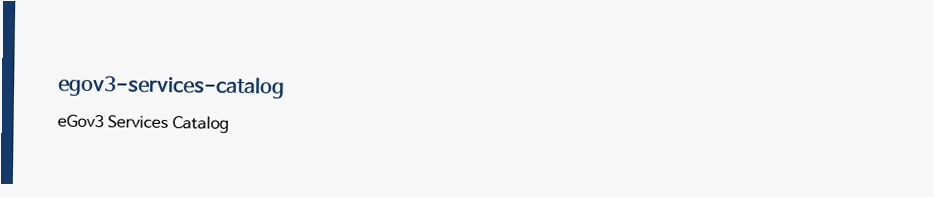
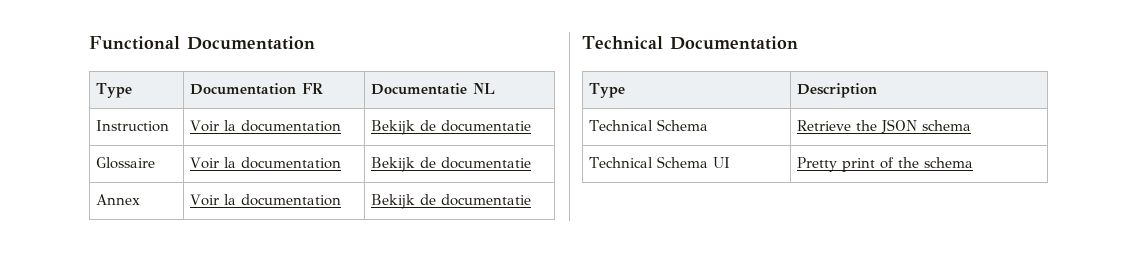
[58,74,285,99] [57,114,230,134] egov3-services-catalog // eGov3 Services Catalog -> [89,36,315,50] [95,83,132,98] [189,83,323,95] [370,83,495,95] [95,120,169,132] [189,120,341,132] [370,120,531,135] [95,157,155,169] [189,157,341,169] [370,157,531,172] [95,194,140,205] [189,194,341,206] [370,194,531,209] [582,36,798,50] [588,83,625,98] [796,83,877,98] [588,119,708,131] [796,119,971,134] [588,156,730,168] [796,157,973,172] Functional Documentation // Type | Documentation FR | Documentatie NL // Instruction | Voir la documentation | Bekijk de documentatie // Glossaire | Voir la documentation | Bekijk de documentatie // Annex | Voir la documentation | Bekijk de documentatie // Technical Documentation // Type | Description // Technical Schema | Retrieve the JSON schema // Technical Schema UI | Pretty print of the schema

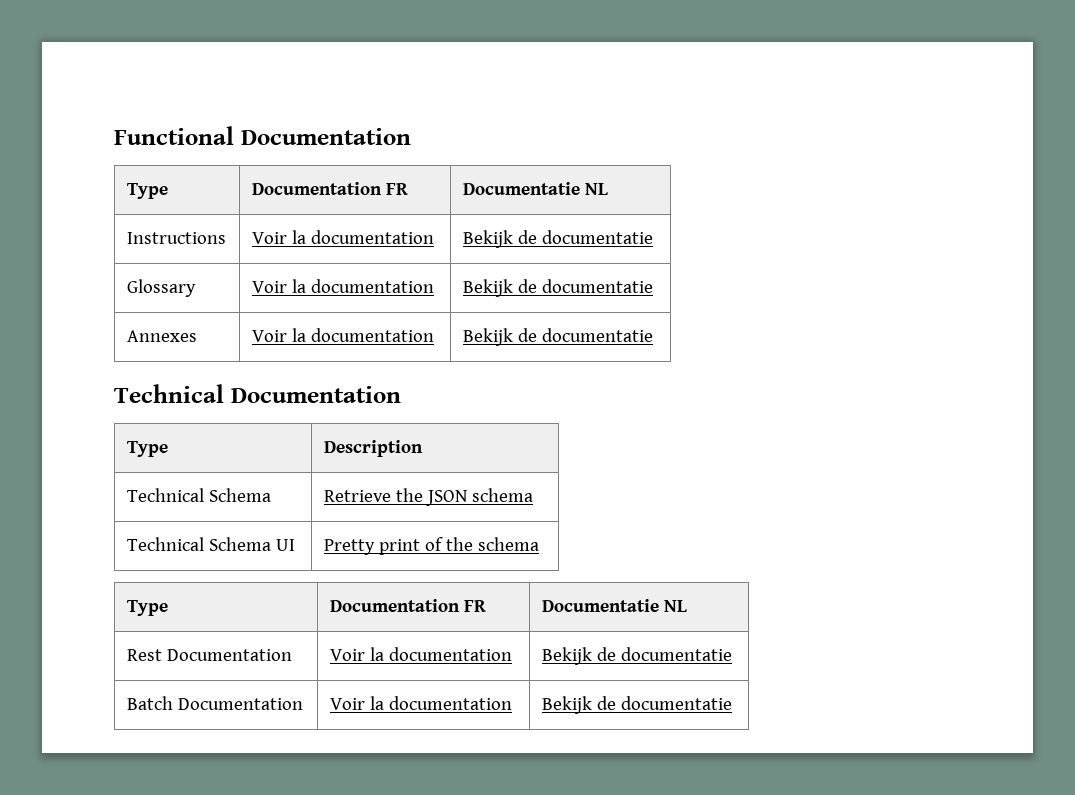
[95,120,169,132] [189,120,341,132] [370,120,531,135] [95,157,155,169] [189,157,341,169] [370,157,531,172] [95,194,140,205] Instruction | Voir la documentation | Bekijk de documentatie // Glossaire | Voir la documentation | Bekijk de documentatie // Annex -> [126,232,226,244] [251,230,434,244] [462,230,653,248] [126,279,196,297] [251,279,434,293] [462,279,653,297] [126,330,197,342] Instructions | Voir la documentation | Bekijk de documentatie // Glossary | Voir la documentation | Bekijk de documentatie // Annexes
(973, 162) none -> [126,600,168,616] [329,599,486,612] [541,599,687,612] [126,649,292,661] [329,647,512,661] [541,647,732,665] [126,696,303,710] [329,696,512,710] [541,696,732,714] // Type | Documentation FR | Documentatie NL // Rest Documentation | Voir la documentation | Bekijk de documentatie // Batch Documentation | Voir la documentation | Bekijk de documentatie

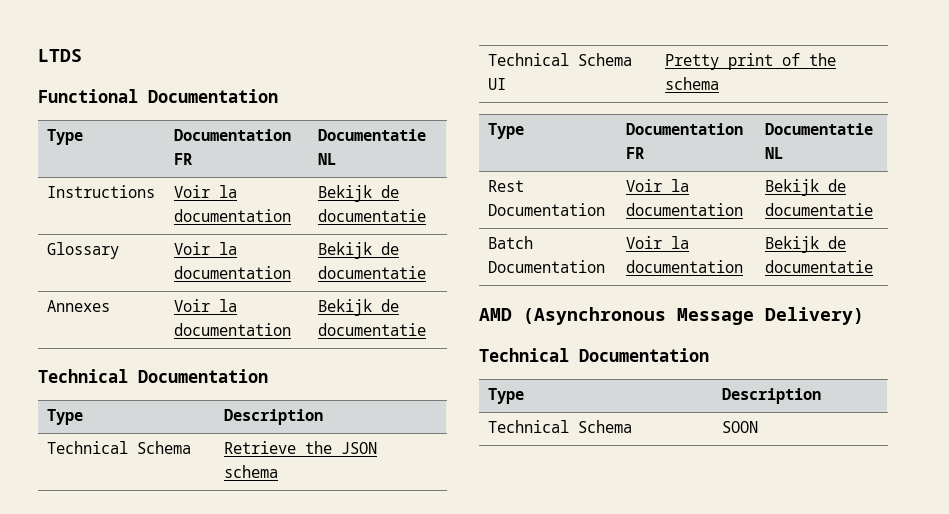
(114, 135) none -> [38,49,82,62] LTDS //
(732, 703) none -> [479,307,864,325] [479,348,709,362] [488,388,525,404] [722,388,822,404] [488,420,633,433] [722,421,759,433] // AMD (Asynchronous Message Delivery) // Technical Documentation // Type | Description // Technical Schema | SOON

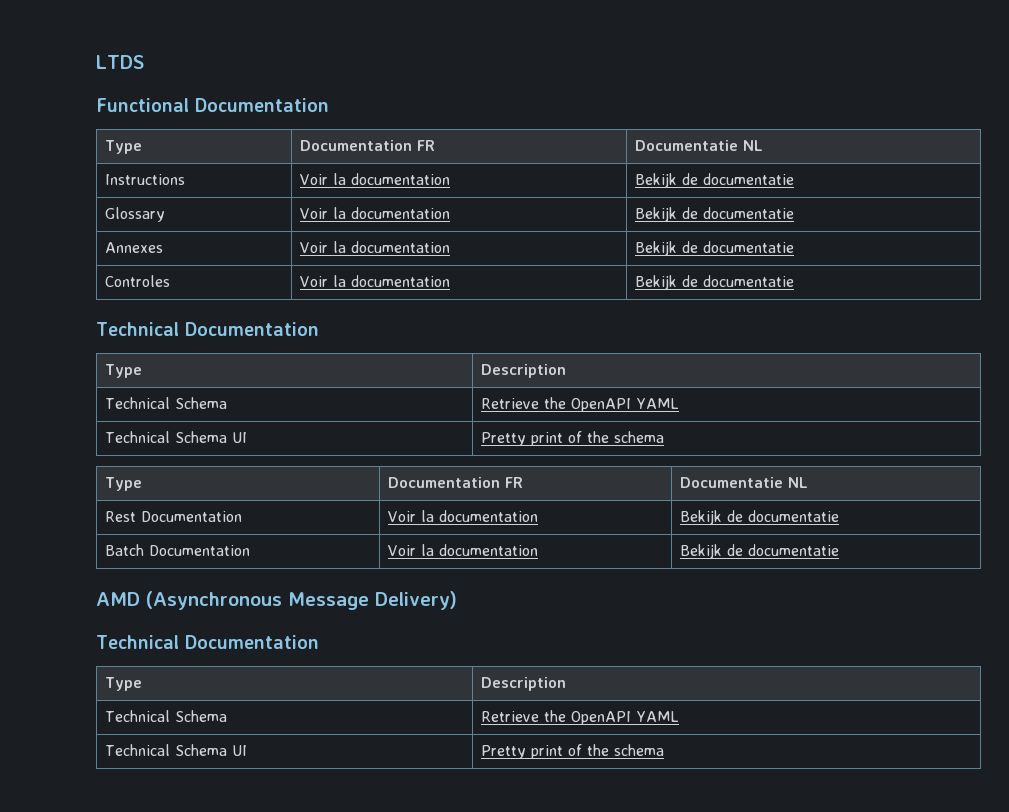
[38,369,268,383] [47,409,84,425] [224,409,324,425] [47,441,192,454] [224,441,378,454] [224,465,279,478] // Technical Documentation // Type | Description // Technical Schema | Retrieve the JSON schema -> [105,275,171,287] [300,275,451,287] [635,275,795,290] [96,322,319,336] [105,364,143,378] [481,364,567,378] [105,397,228,409] [481,397,680,412] // Controles | Voir la documentation | Bekijk de documentatie // Technical Documentation // Type | Description // Technical Schema | Retrieve the OpenAPI YAML
[722,421,759,433] SOON -> [481,710,680,725] [105,744,248,756] [481,744,665,759] Retrieve the OpenAPI YAML // Technical Schema UI | Pretty print of the schema

